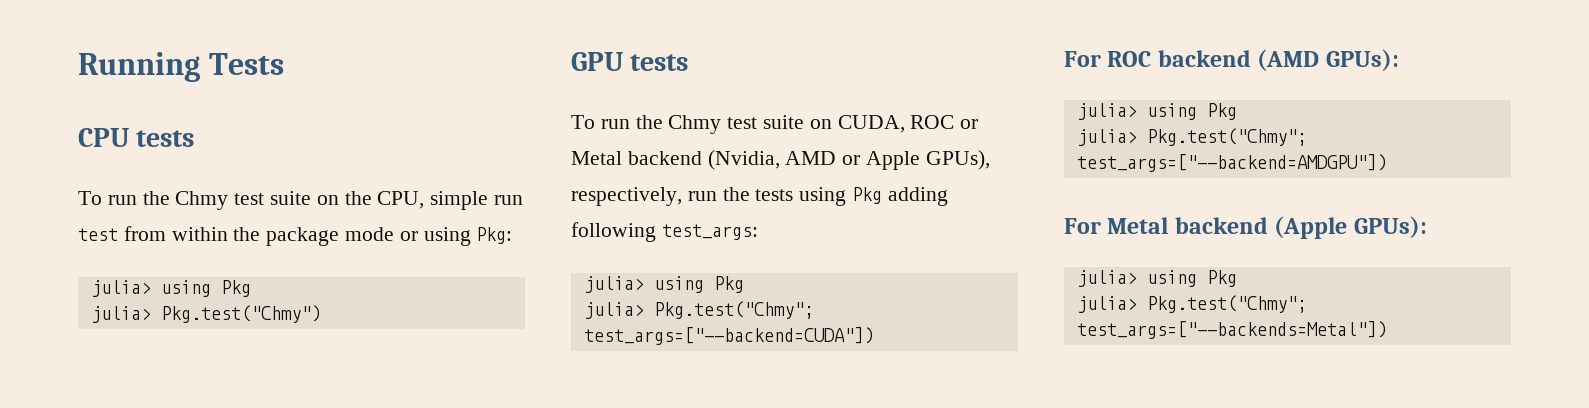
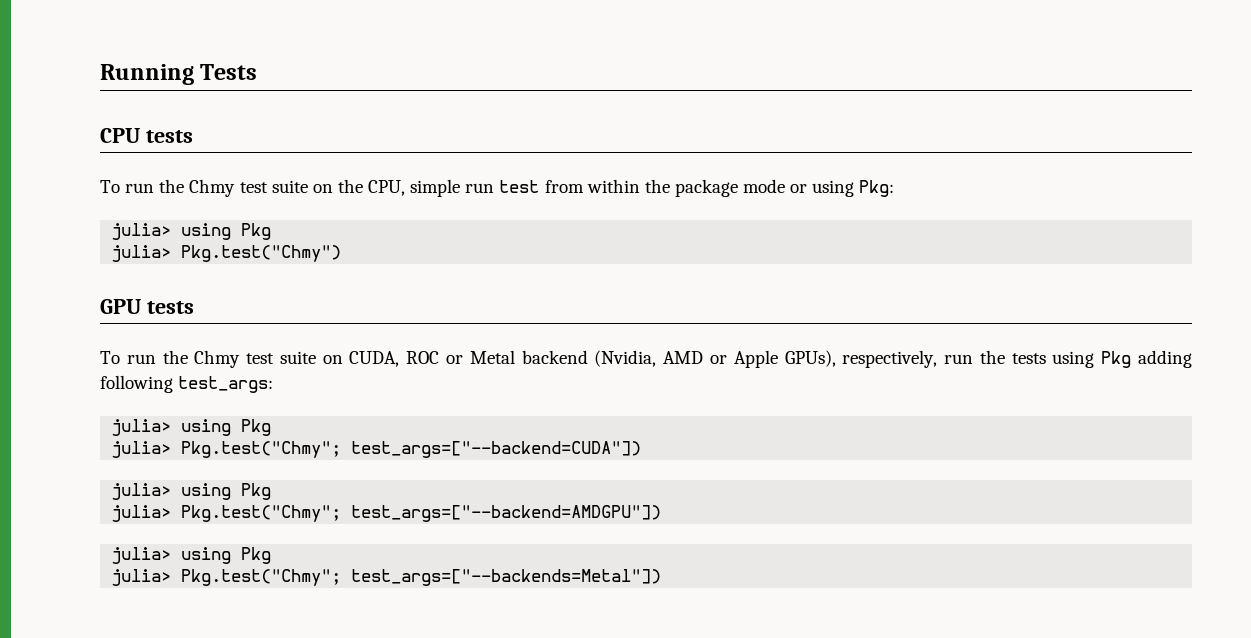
[1064,49,1399,71] // For ROC backend (AMD GPUs): -> (642, 449) none
[1064,216,1427,239] // For Metal backend (Apple GPUs): -> (662, 513) none

